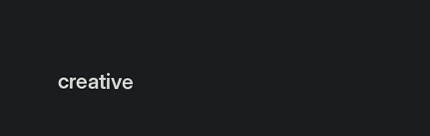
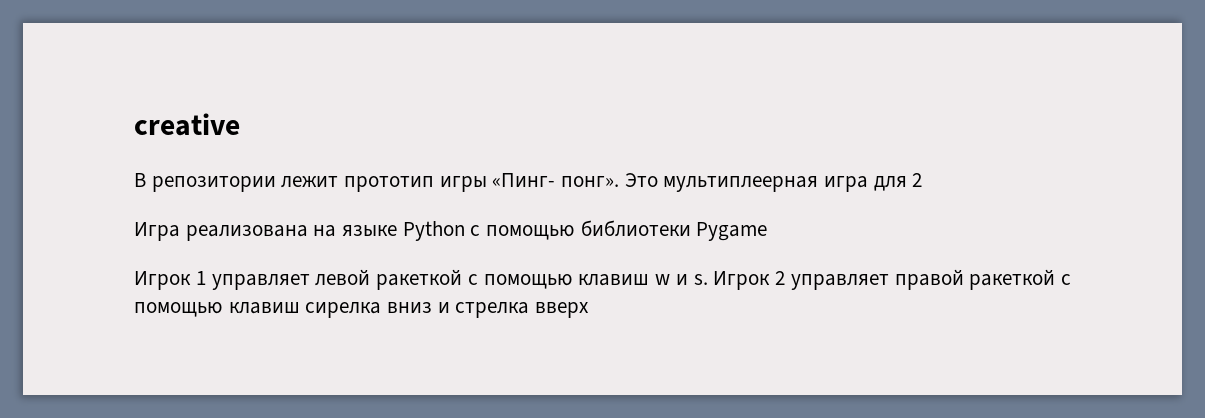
(134, 81) none -> [134,173,923,192] [134,220,768,241] [134,269,1071,290] [134,302,590,318] // В репозитории лежит прототип игры «Пинг- понг». Это мультиплеерная игра для 2 // Игра реализована на языке Python с помощью библиотеки Pygame // Игрок 1 управляет левой ракеткой с помощью клавиш w и s. Игрок 2 управляет правой ракеткой с помощью клавиш сирелка вниз и стрелка вверх

